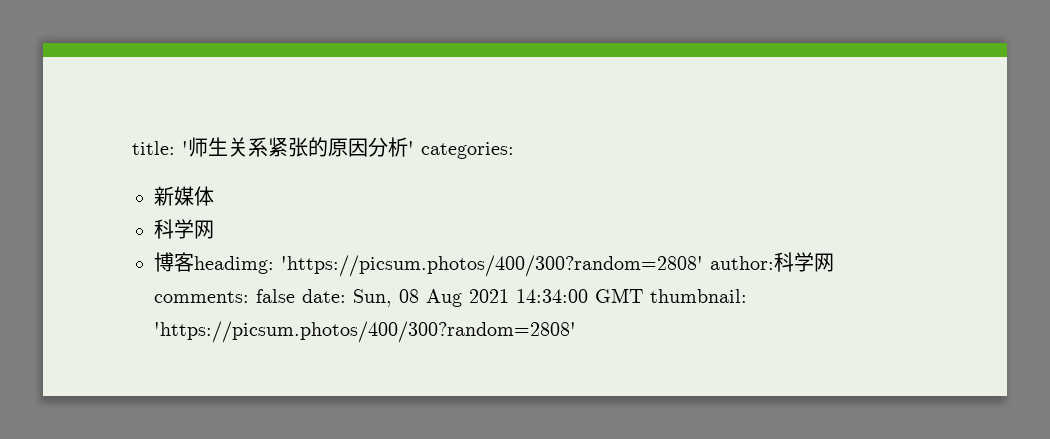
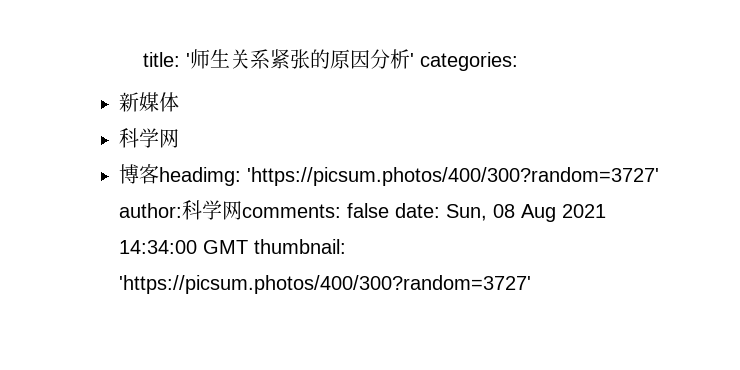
[281,255,703,277] 'https://picsum.photos/400/300?random=2808' -> [247,167,659,186] 'https://picsum.photos/400/300?random=3727'
[154,321,576,343] 'https://picsum.photos/400/300?random=2808' -> [119,275,531,294] 'https://picsum.photos/400/300?random=3727'

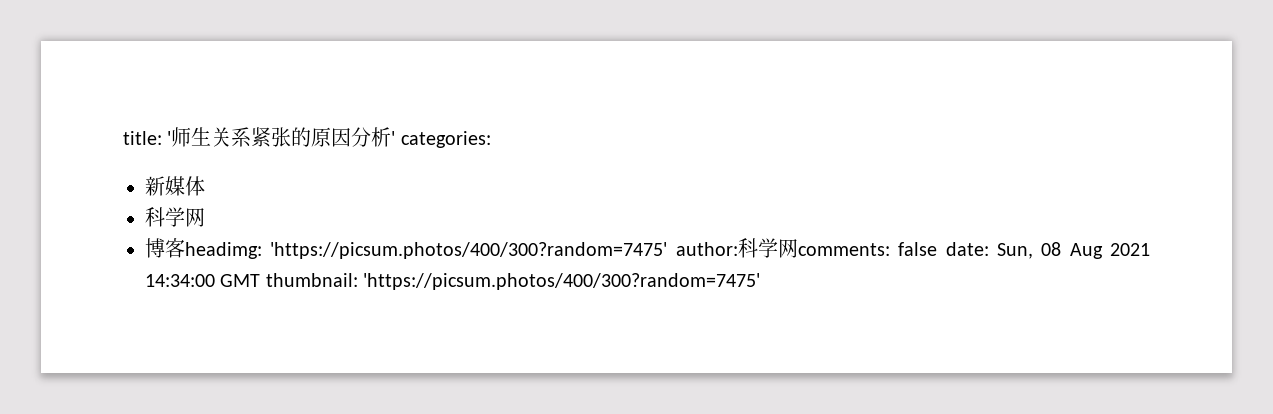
[247,167,659,186] 'https://picsum.photos/400/300?random=3727' -> [270,242,668,259] 'https://picsum.photos/400/300?random=7475'
[119,275,531,294] 'https://picsum.photos/400/300?random=3727' -> [363,273,761,290] 'https://picsum.photos/400/300?random=7475'

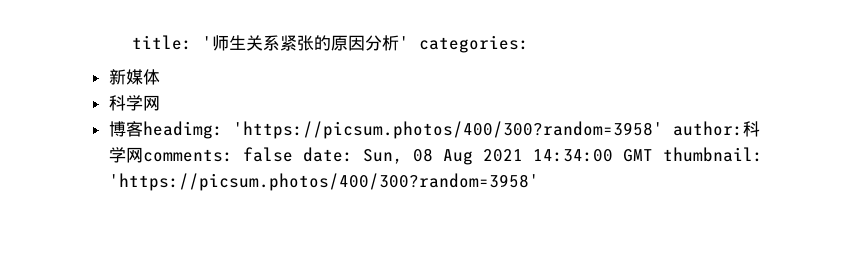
[270,242,668,259] 'https://picsum.photos/400/300?random=7475' -> [232,121,663,139] 'https://picsum.photos/400/300?random=3958'
[363,273,761,290] 'https://picsum.photos/400/300?random=7475' -> [108,173,539,191] 'https://picsum.photos/400/300?random=3958'

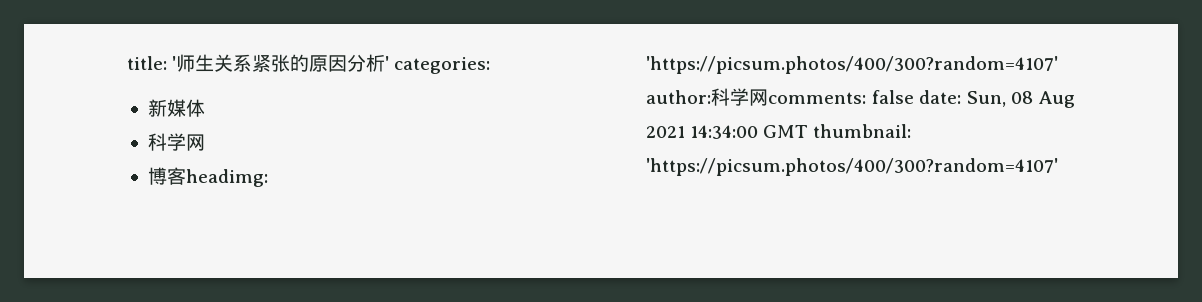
[232,121,663,139] 'https://picsum.photos/400/300?random=3958' -> [645,56,1058,74] 'https://picsum.photos/400/300?random=4107'
[108,173,539,191] 'https://picsum.photos/400/300?random=3958' -> [645,158,1058,176] 'https://picsum.photos/400/300?random=4107'

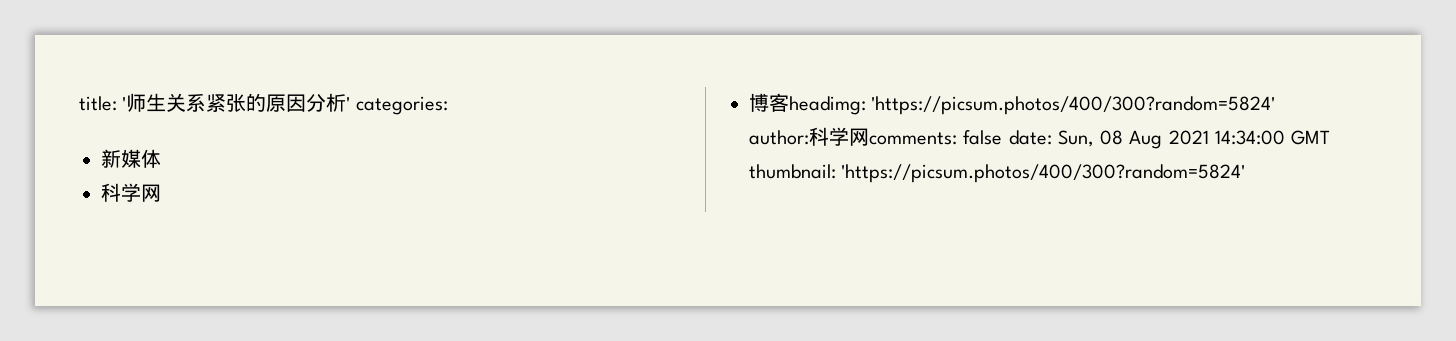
[645,56,1058,74] 'https://picsum.photos/400/300?random=4107' -> [871,96,1276,115] 'https://picsum.photos/400/300?random=5824'
[645,158,1058,176] 'https://picsum.photos/400/300?random=4107' -> [841,164,1246,183] 'https://picsum.photos/400/300?random=5824'

